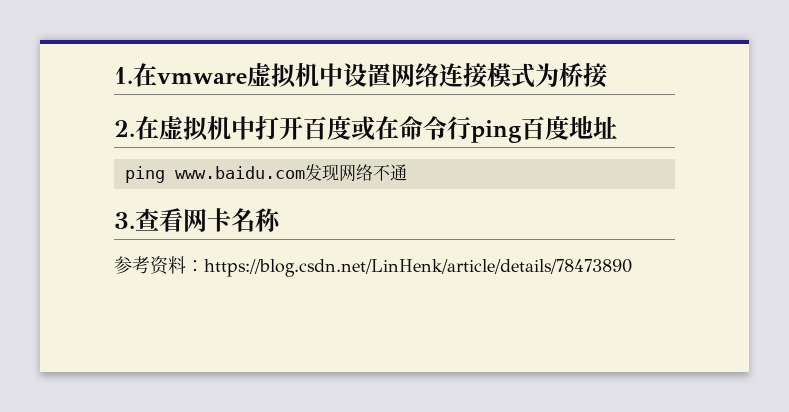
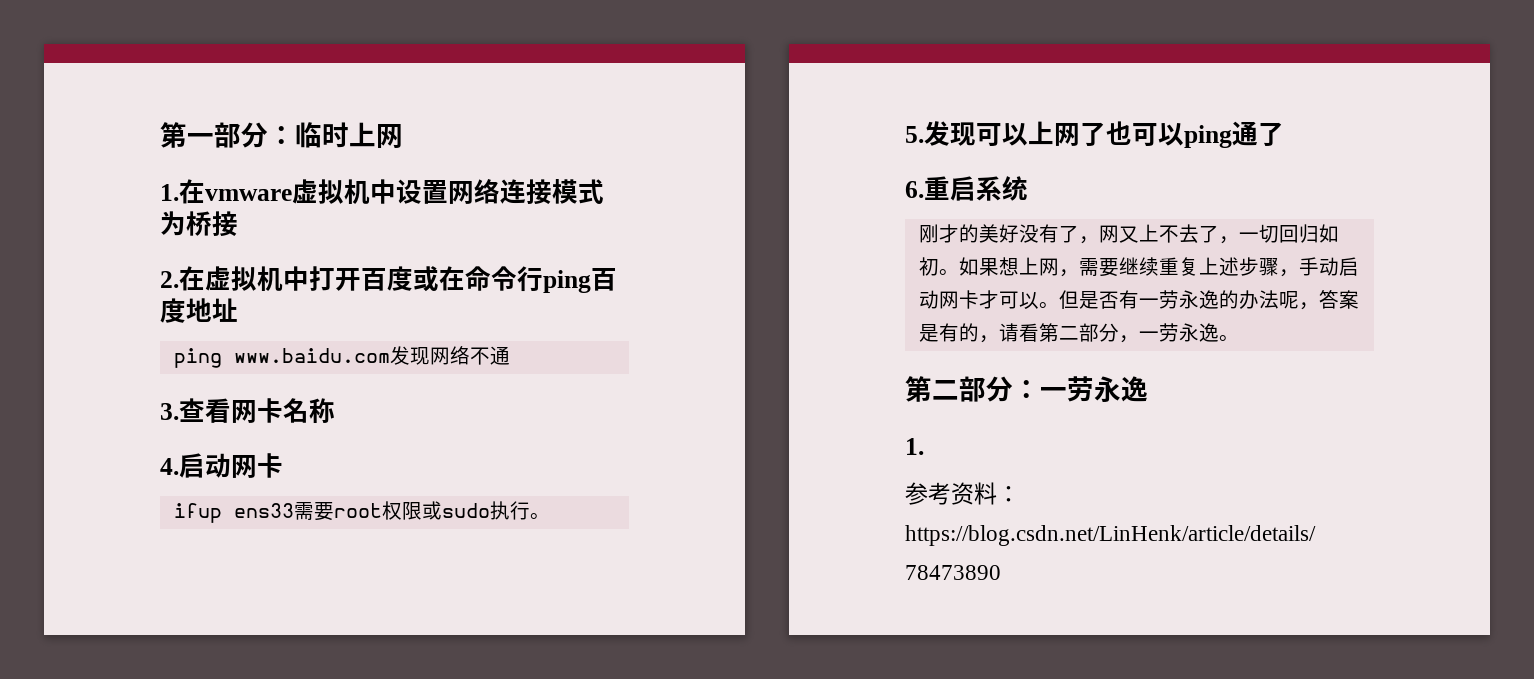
(114, 75) none -> [160,122,403,149] 第一部分：临时上网 //
(281, 220) none -> [160,453,283,478] [173,501,550,523] [905,121,1284,148] [905,176,1028,201] [918,224,1339,244] [918,257,1359,277] [918,290,1359,310] [918,323,1239,343] [905,376,1148,402] [905,438,924,455] // 4.启动网卡 // ifup ens33需要root权限或sudo执行。 // 5.发现可以上网了也可以ping通了 // 6.重启系统 // 刚才的美好没有了，网又上不去了，一切回归如初。如果想上网，需要继续重复上述步骤，手动启动网卡才可以。但是否有一劳永逸的办法呢，答案是有的，请看第二部分，一劳永逸。 // 第二部分：一劳永逸 // 1.

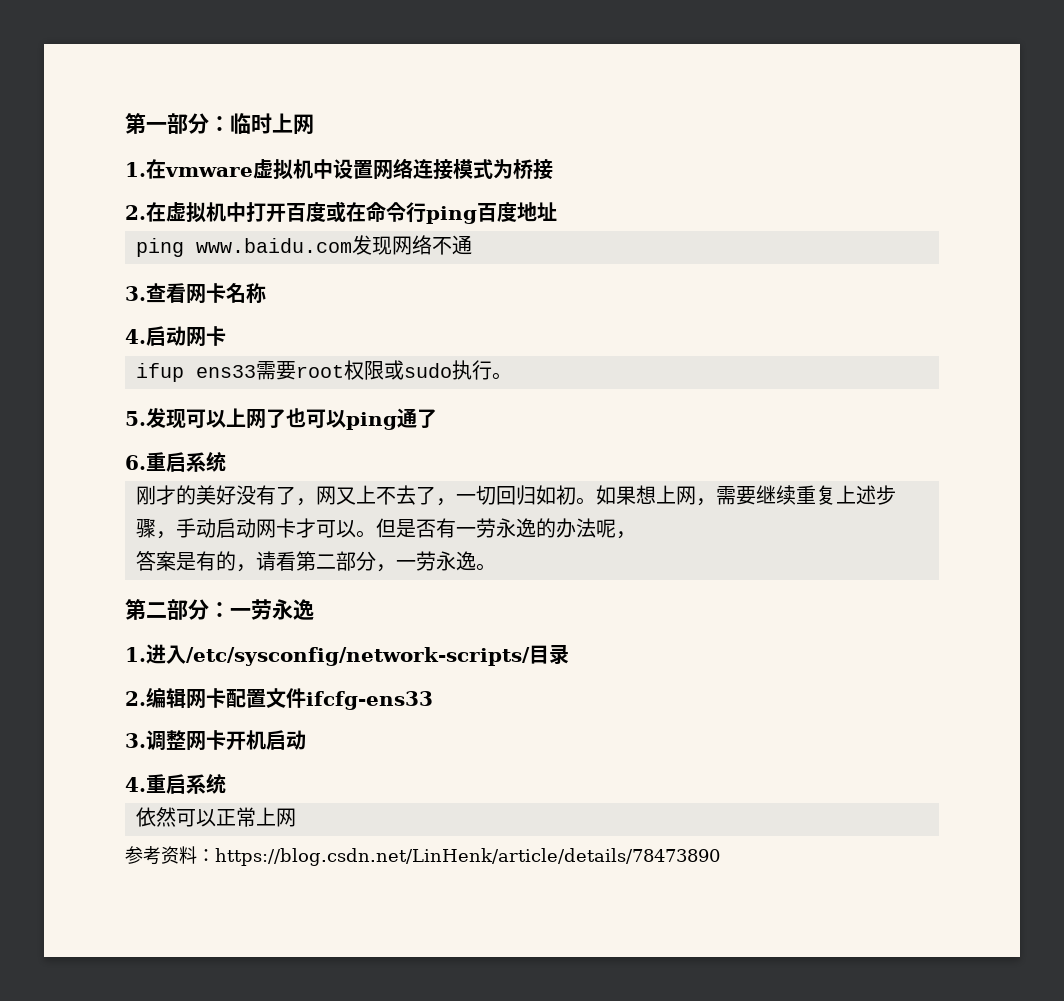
(1319, 306) none -> (636, 535) //
(924, 446) none -> [146,644,569,666] [125,687,433,710] [125,730,306,751] [125,773,226,794] [135,807,296,827] 进入/etc/sysconfig/network-scripts/目录 // 2.编辑网卡配置文件ifcfg-ens33 // 3.调整网卡开机启动 // 4.重启系统 // 依然可以正常上网

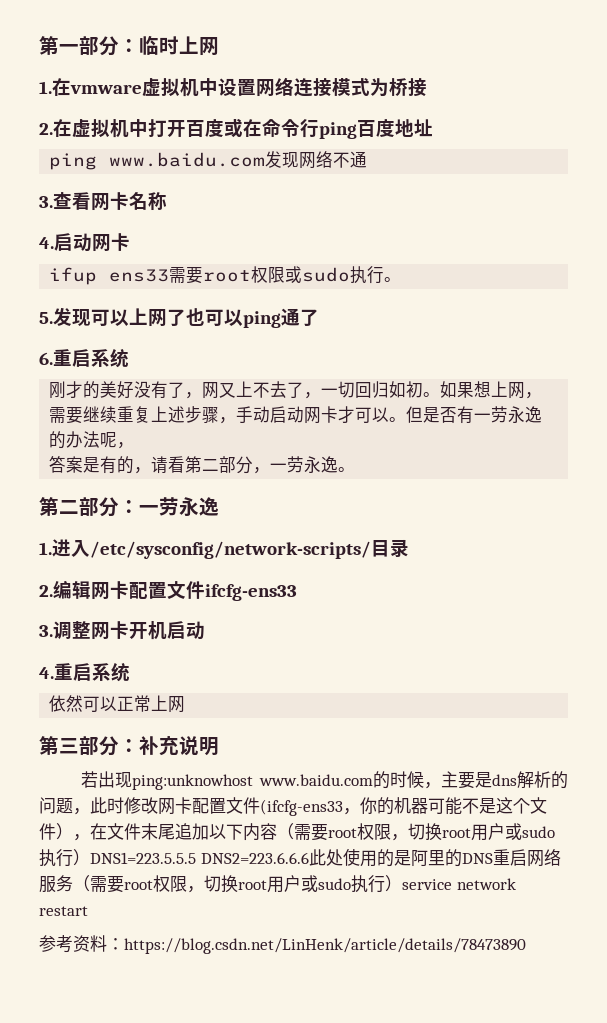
(296, 817) none -> [39,736,219,756] [80,771,568,790] [39,797,547,816] [39,823,555,841] [39,848,561,867] [39,875,516,893] [39,906,88,916] // 第三部分：补充说明 // 若出现ping:unknowhost www.baidu.com的时候，主要是dns解析的问题，此时修改网卡配置文件(ifcfg-ens33，你的机器可能不是这个文件），在文件末尾追加以下内容（需要root权限，切换root用户或sudo执行）DNS1=223.5.5.5 DNS2=223.6.6.6此处使用的是阿里的DNS重启网络服务（需要root权限，切换root用户或sudo执行）service network restart

